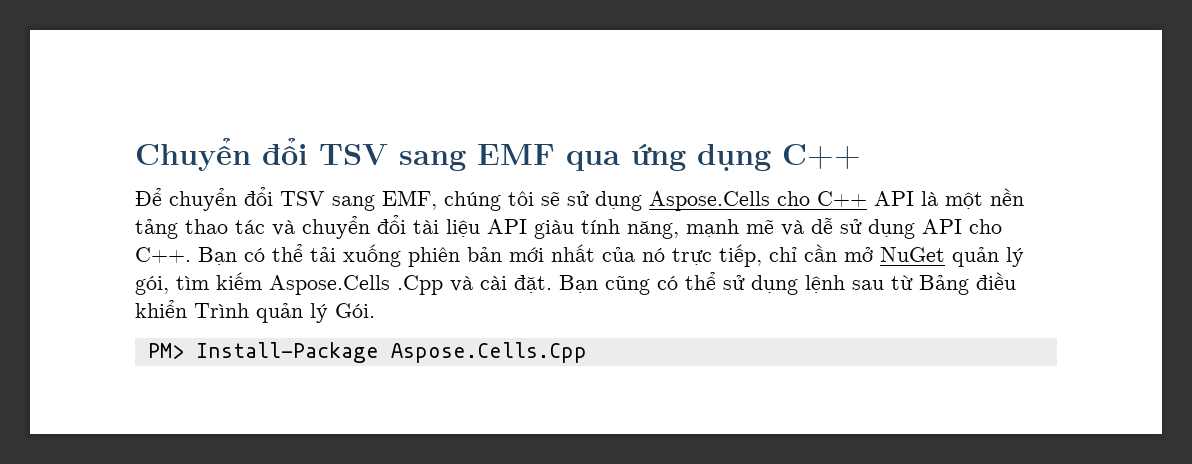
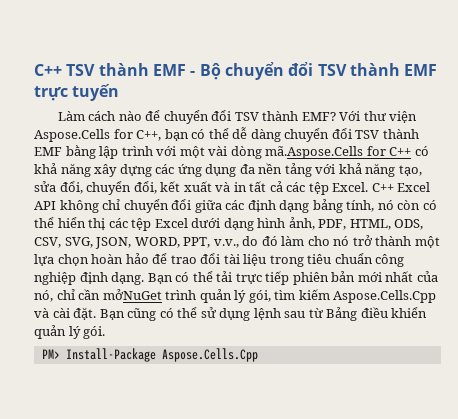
[135,138,861,171] [135,187,1024,211] [135,215,1002,239] [135,247,191,263] Chuyển đổi TSV sang EMF qua ứng dụng C++ // Để chuyển đổi TSV sang EMF, chúng tôi sẽ sử dụng Aspose.Cells cho C++ API là một nền tảng thao tác và chuyển đổi tài liệu API giàu tính năng, mạnh mẽ và dễ sử dụng API cho C++. -> [34,62,438,80] [34,84,120,101] [57,110,418,124] [34,127,419,142] [34,145,429,159] [34,163,422,177] [34,181,431,195] [34,199,437,213] [34,217,424,231] [34,235,440,249] [34,253,405,267] [34,272,145,285] C++ TSV thành EMF - Bộ chuyển đổi TSV thành EMF trực tuyến // Làm cách nào để chuyển đổi TSV thành EMF? Với thư viện Aspose.Cells for C++, bạn có thể dễ dàng chuyển đổi TSV thành EMF bằng lập trình với một vài dòng mã.Aspose.Cells for C++ có khả năng xây dựng các ứng dụng đa nền tảng với khả năng tạo, sửa đổi, chuyển đổi, kết xuất và in tất cả các tệp Excel. C++ Excel API không chỉ chuyển đổi giữa các định dạng bảng tính, nó còn có thể hiển thị các tệp Excel dưới dạng hình ảnh, PDF, HTML, ODS, CSV, SVG, JSON, WORD, PPT, v.v., do đó làm cho nó trở thành một lựa chọn hoàn hảo để trao đổi tài liệu trong tiêu chuẩn công nghiệp định dạng.
[343,244,401,267] xuống -> [235,271,290,285] trực tiếp
[642,244,945,267] nó trực tiếp, chỉ cần mở NuGet -> [34,289,197,302] nó, chỉ cần mởNuGet trình
[269,275,443,295] Aspose.Cells .Cpp -> [333,290,437,303] Aspose.Cells.Cpp
[194,303,375,323] Trình quản lý Gói. -> [34,325,106,339] quản lý gói.

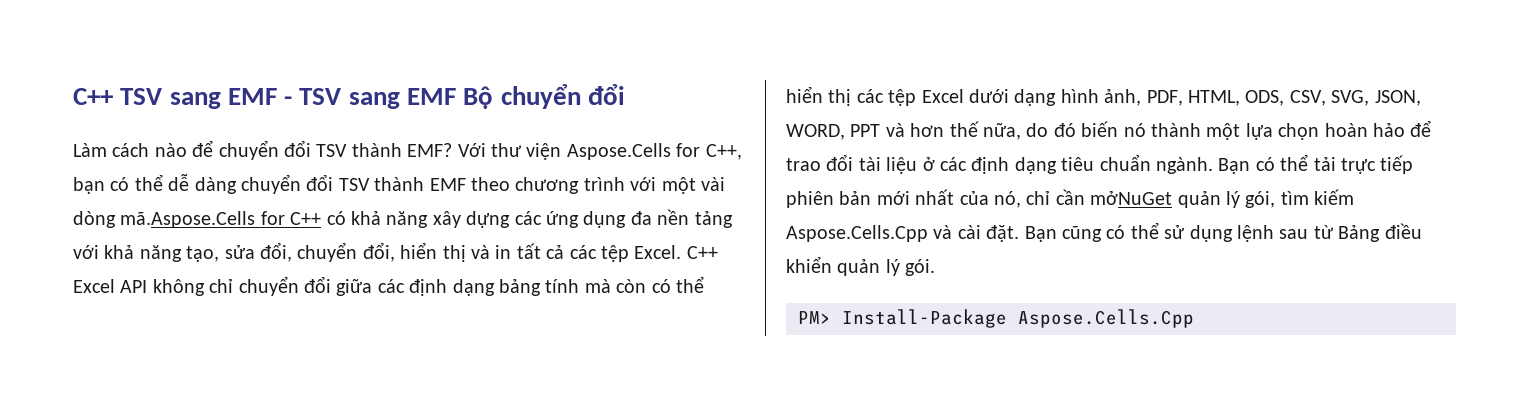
[98,63,149,76] thành -> [169,92,221,109] sang
(196, 73) none -> [299,88,457,109] TSV sang EMF
[317,63,438,76] [34,84,120,101] TSV thành EMF trực tuyến -> (625, 94) none
[65,145,119,159] bằng lập -> [470,177,580,194] theo chương
[160,181,212,192] kết xuất -> [400,242,466,262] hiển thị
[346,200,394,212] tính, nó -> [545,279,611,293] tính mà
[183,235,373,248] PPT, v.v., do đó làm cho nó trở -> [850,121,1146,140] PPT và hơn thế nữa, do đó biến nó
[269,253,405,267] [34,272,145,285] trong tiêu chuẩn công nghiệp định dạng. -> [922,154,1213,174] ở các định dạng tiêu chuẩn ngành.
[165,290,197,300] trình -> (1173, 198) none

